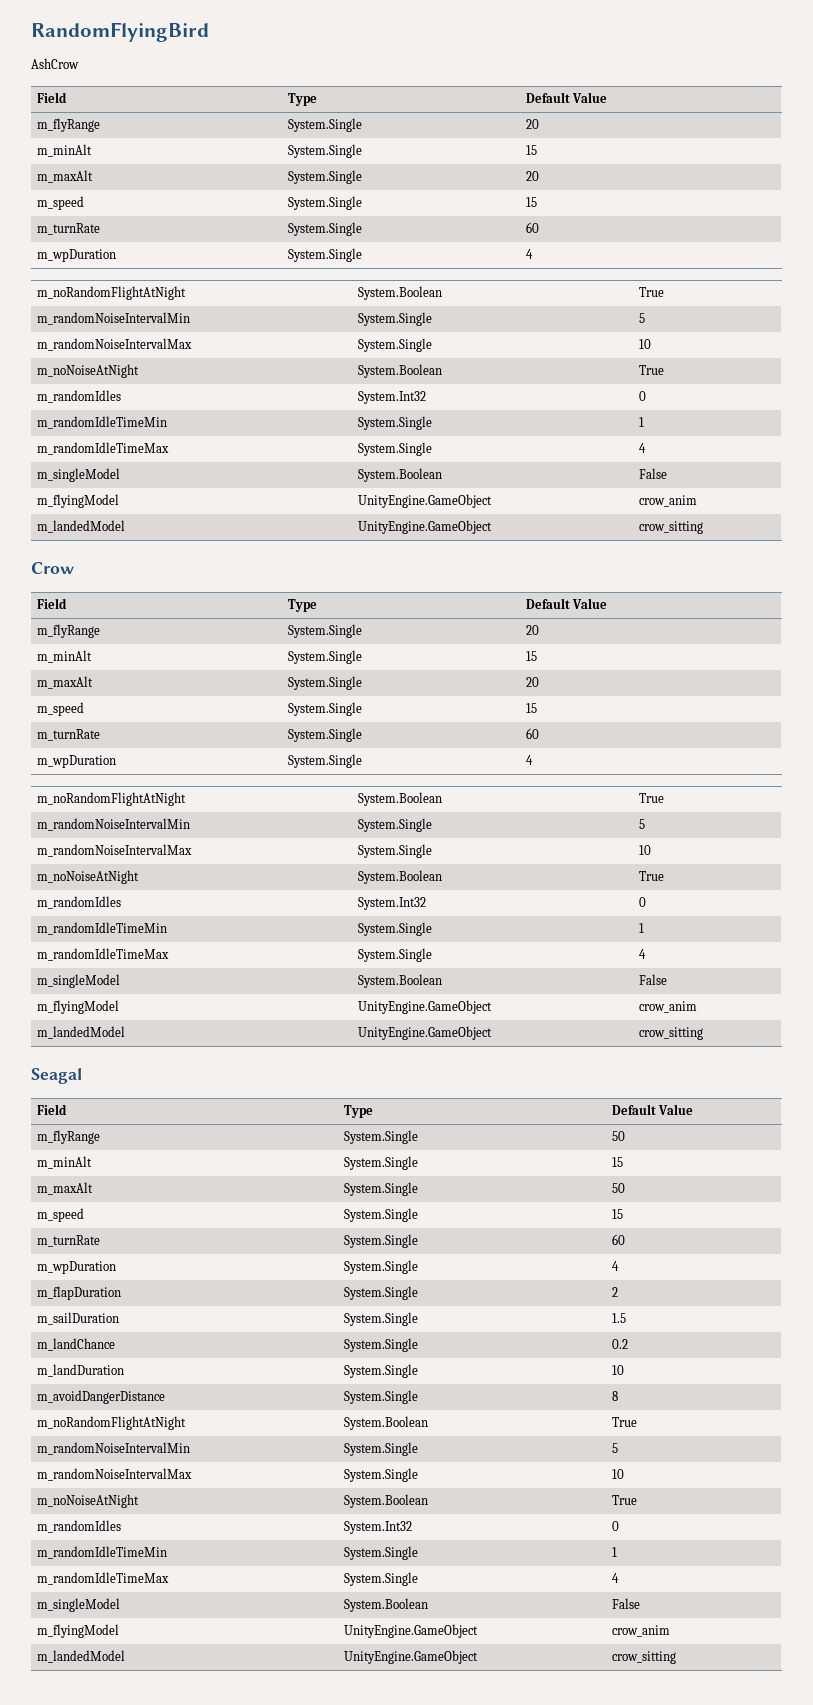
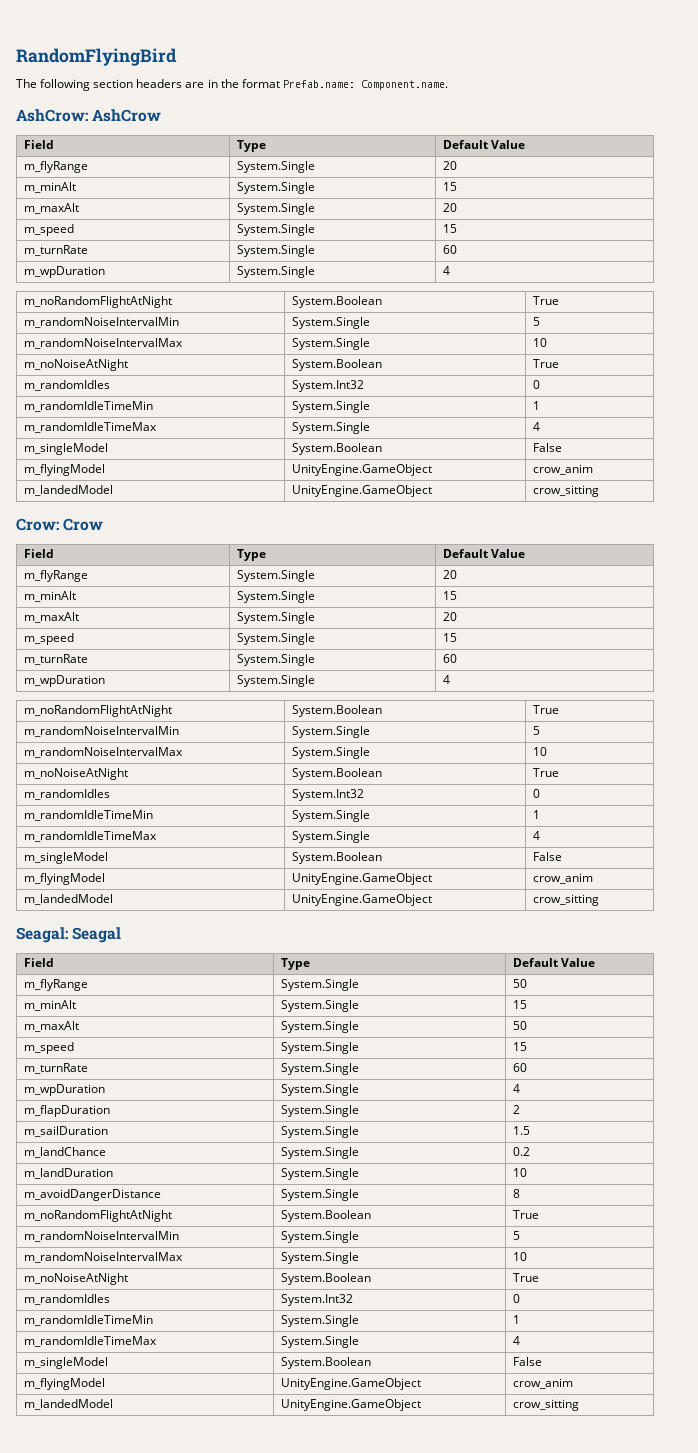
(209, 32) none -> [16,79,448,91] [16,109,88,122] The following section headers are in the format Prefab.name: Component.name. // AshCrow:
(703, 527) none -> [16,518,59,531] Crow:
(703, 1033) none -> [16,927,68,943] Seagal:

